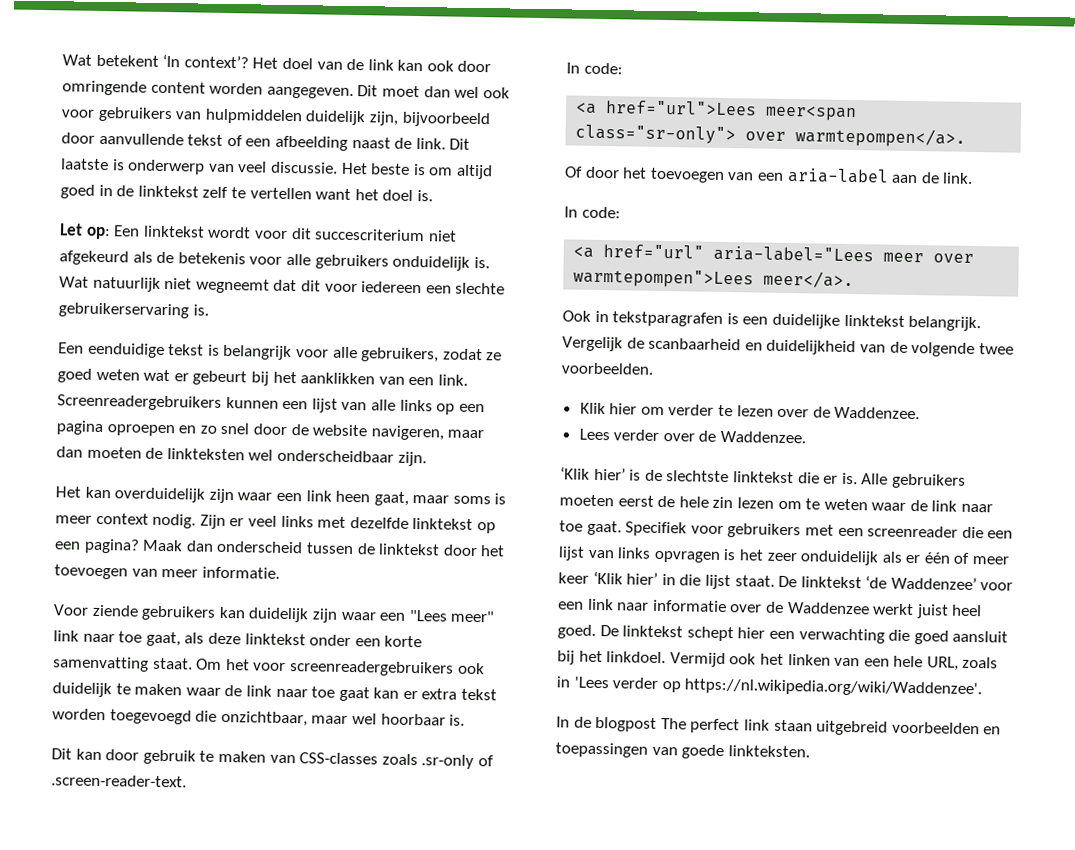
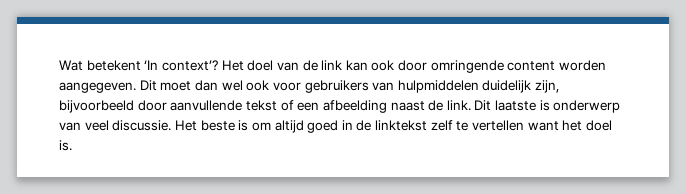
[59,223,457,242] [59,250,490,271] [59,276,506,295] [58,302,209,319] [58,342,503,363] [57,368,468,386] [57,394,485,415] [56,420,485,441] [56,446,427,467] [55,486,507,506] [55,512,496,534] [54,538,506,557] [54,564,280,580] [53,604,496,623] [53,630,423,648] [52,656,485,677] [52,682,498,702] [52,708,466,727] [51,748,494,770] [51,774,187,788] [566,62,623,75] [576,100,858,122] [575,124,967,148] [564,166,974,184] [564,206,621,219] [573,244,975,263] [573,268,855,289] [562,310,982,332] [562,336,1014,358] [561,362,653,375] [579,402,921,420] [578,428,807,444] [560,466,966,489] [559,494,994,513] [559,520,1014,539] [558,546,1010,566] [558,570,1014,591] [558,598,983,619] [557,624,1009,645] [557,650,999,671] [556,676,983,698] [556,716,1002,736] [555,742,810,760] // Let op: Een linktekst wordt voor dit succescriterium niet afgekeurd als de betekenis voor alle gebruikers onduidelijk is. Wat natuurlijk niet wegneemt dat dit voor iedereen een slechte gebruikerservaring is. // Een eenduidige tekst is belangrijk voor alle gebruikers, zodat ze goed weten wat er gebeurt bij het aanklikken van een link. Screenreadergebruikers kunnen een lijst van alle links op een pagina oproepen en zo snel door de website navigeren, maar dan moeten de linkteksten wel onderscheidbaar zijn. // Het kan overduidelijk zijn waar een link heen gaat, maar soms is meer context nodig. Zijn er veel links met dezelfde linktekst op een pagina? Maak dan onderscheid tussen de linktekst door het toevoegen van meer informatie. // Voor ziende gebruikers kan duidelijk zijn waar een "Lees meer" link naar toe gaat, als deze linktekst onder een korte samenvatting staat. Om het voor screenreadergebruikers ook duidelijk te maken waar de link naar toe gaat kan er extra tekst worden toegevoegd die onzichtbaar, maar wel hoorbaar is. // Dit kan door gebruik te maken van CSS-classes zoals .sr-only of .screen-reader-text. // In code: // <a href="url">Lees meer<span class="sr-only"> over warmtepompen</a>. // Of door het toevoegen van een aria-label aan de link. // In code: // <a href="url" aria-label="Lees meer over warmtepompen">Lees meer</a>. // Ook in tekstparagrafen is een duidelijke linktekst belangrijk. Vergelijk de scanbaarheid en duidelijkheid van de volgende twee voorbeelden. // Klik hier om verder te lezen over de Waddenzee. // Lees verder over de Waddenzee. // ‘Klik hier’ is de slechtste linktekst die er is. Alle gebruikers moeten eerst de hele zin lezen om te weten waar de link naar toe gaat. Specifiek voor gebruikers met een screenreader die een lijst van links opvragen is het zeer onduidelijk als er één of meer keer ‘Klik hier’ in die lijst staat. De linktekst ‘de Waddenzee’ voor een link naar informatie over de Waddenzee werkt juist heel goed. De linktekst schept hier een verwachting die goed aansluit bij het linkdoel. Vermijd ook het linken van een hele URL, zoals in 'Lees verder op https://nl.wikipedia.org/wiki/Waddenzee'. // In de blogpost The perfect link staan uitgebreid voorbeelden en toepassingen van goede linkteksten. -> (72, 145) none

